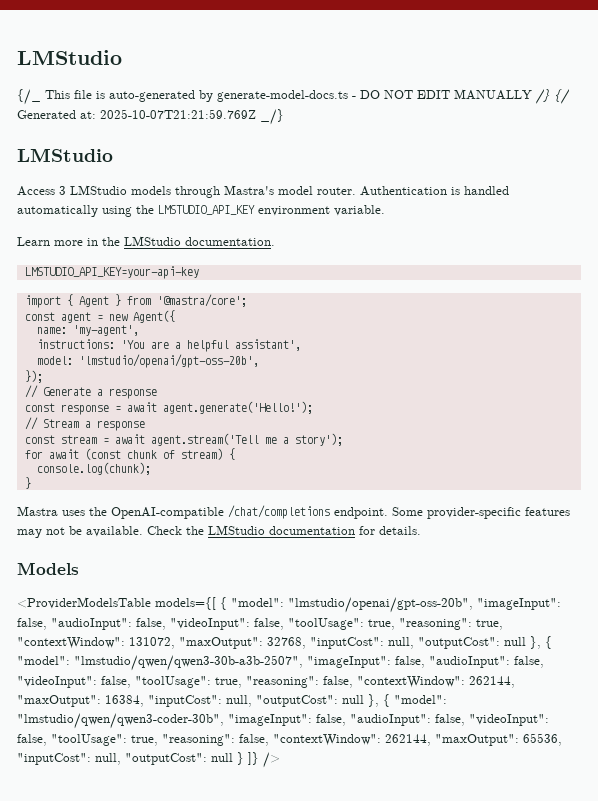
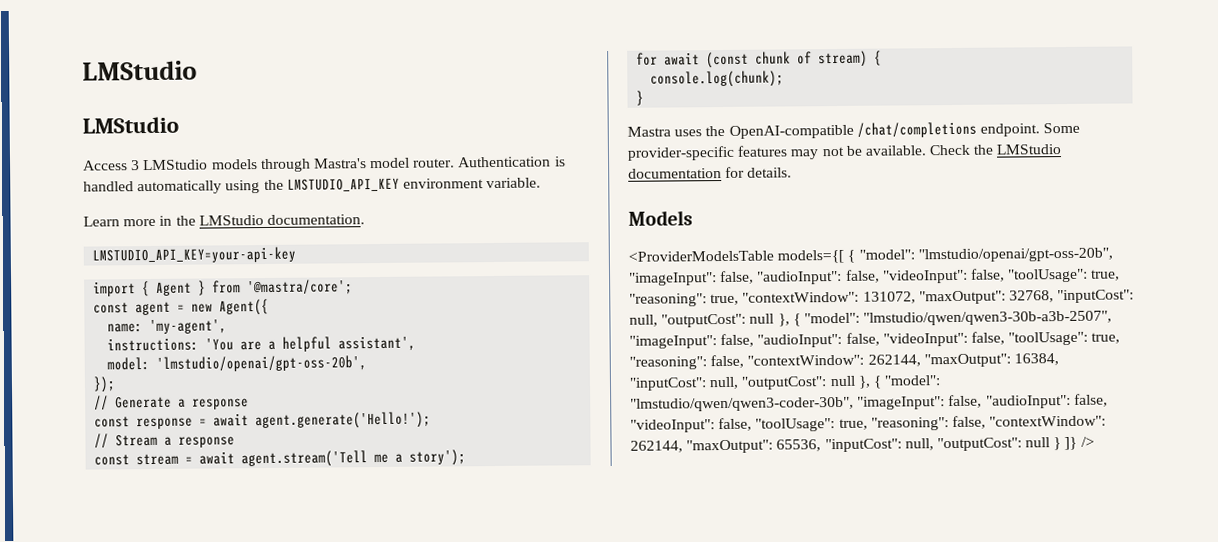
[17,50,122,65] [17,89,570,105] [17,109,284,125] LMStudio // {/_ This file is auto-generated by generate-model-docs.ts - DO NOT EDIT MANUALLY /} {/ Generated at: 2025-10-07T21:21:59.769Z _/} -> [82,60,197,81] LMStudio

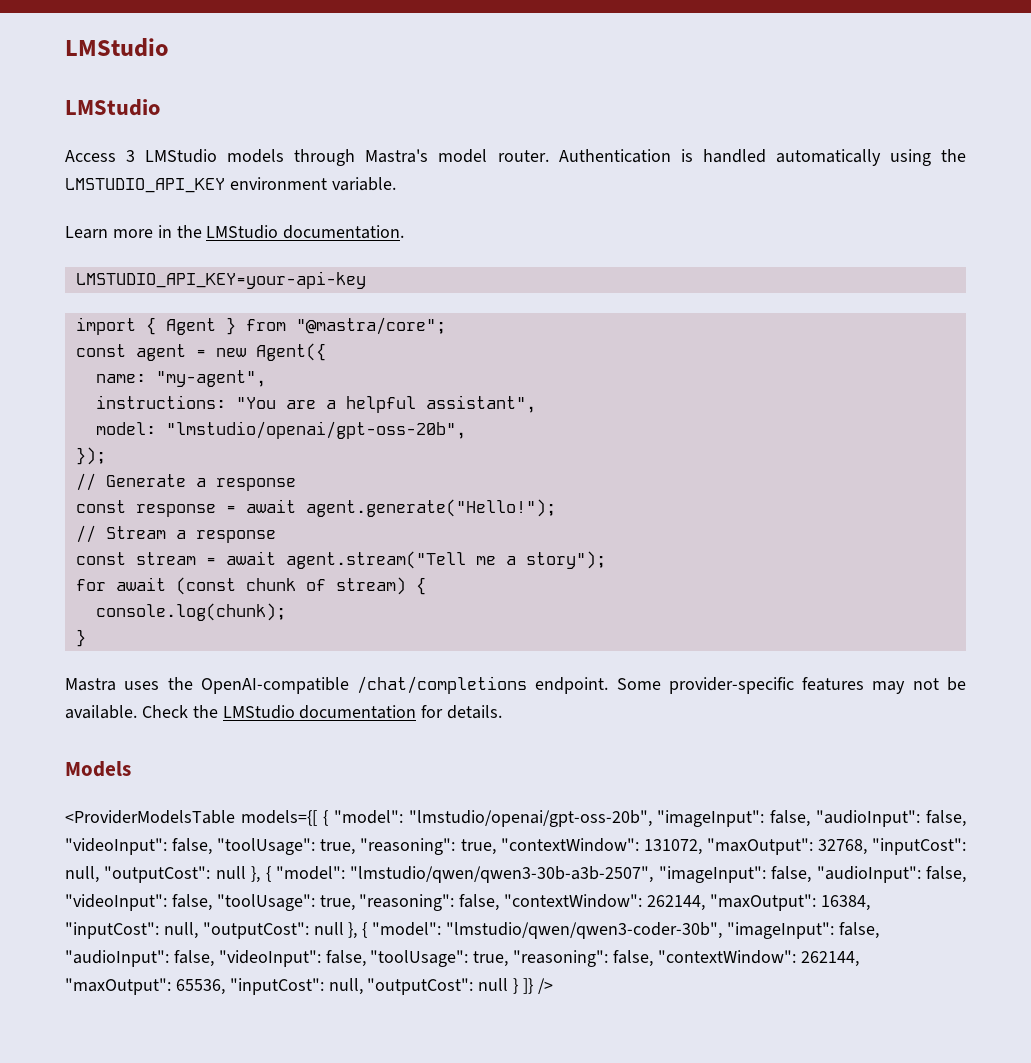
[247,279,354,296] '@mastra/core'; -> [295,317,446,335] "@mastra/core";
[149,319,228,335] 'my-agent', -> [155,370,266,387] "my-agent",
[205,338,235,351] 'You -> [235,397,276,409] "You
[338,335,417,352] assistant', -> [425,395,536,413] assistant",
[156,355,368,372] 'lmstudio/openai/gpt-oss-20b', -> [165,421,466,439] "lmstudio/openai/gpt-oss-20b",
[255,411,432,430] agent.generate('Hello!'); -> [305,499,556,517] agent.generate("Hello!");
[241,450,369,468] agent.stream('Tell -> [285,551,466,569] agent.stream("Tell
[409,449,467,466] story'); -> [525,551,606,569] story");

